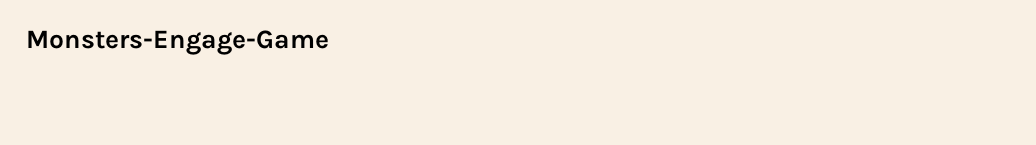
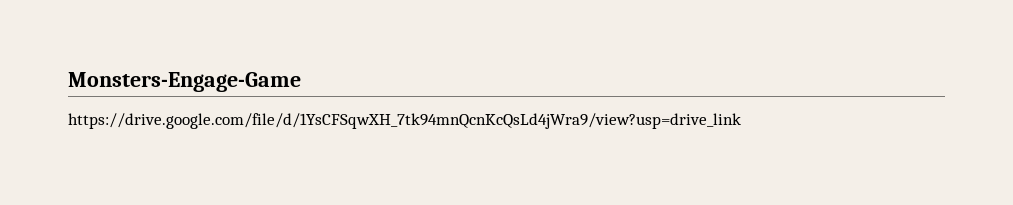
(329, 42) none -> [68,113,741,129] // https://drive.google.com/file/d/1YsCFSqwXH_7tk94mnQcnKcQsLd4jWra9/view?usp=drive_link

